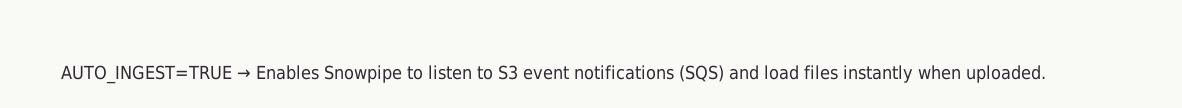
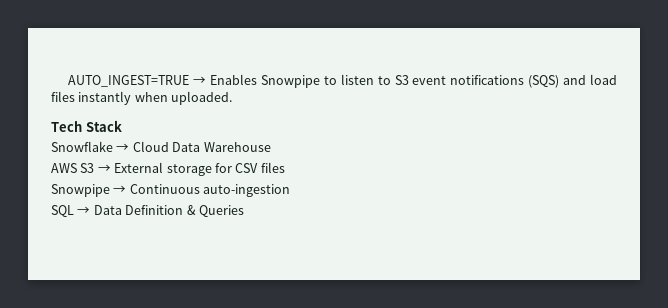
(1046, 74) none -> [51,120,122,132] [51,141,271,152] [51,162,285,176] [51,184,291,197] [51,205,244,217] // Tech Stack // Snowflake → Cloud Data Warehouse // AWS S3 → External storage for CSV files // Snowpipe → Continuous auto-ingestion // SQL → Data Definition & Queries

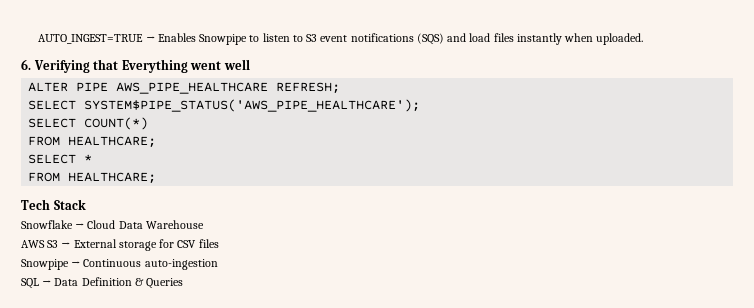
(233, 98) none -> [21,59,250,73] [28,82,341,94] [28,99,421,112] [28,117,149,130] [28,136,157,148] [28,154,93,164] [28,172,157,184] // 6. Verifying that Everything went well // ALTER PIPE AWS_PIPE_HEALTHCARE REFRESH; // SELECT SYSTEM$PIPE_STATUS('AWS_PIPE_HEALTHCARE'); // SELECT COUNT(*) // FROM HEALTHCARE; // SELECT * // FROM HEALTHCARE;

